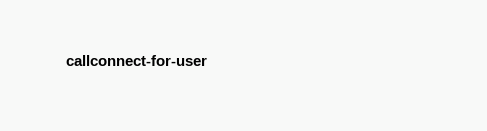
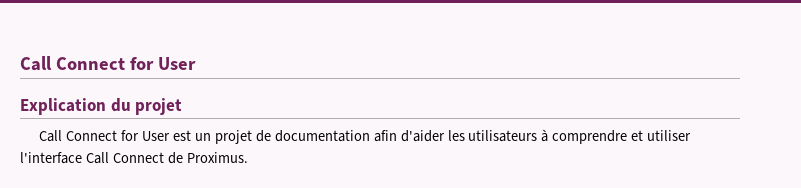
[66,55,207,66] callconnect-for-user -> [20,56,196,71] [20,98,183,115] [39,129,692,144] [20,152,248,164] Call Connect for User // Explication du projet // Call Connect for User est un projet de documentation afin d'aider les utilisateurs à comprendre et utiliser l'interface Call Connect de Proximus.

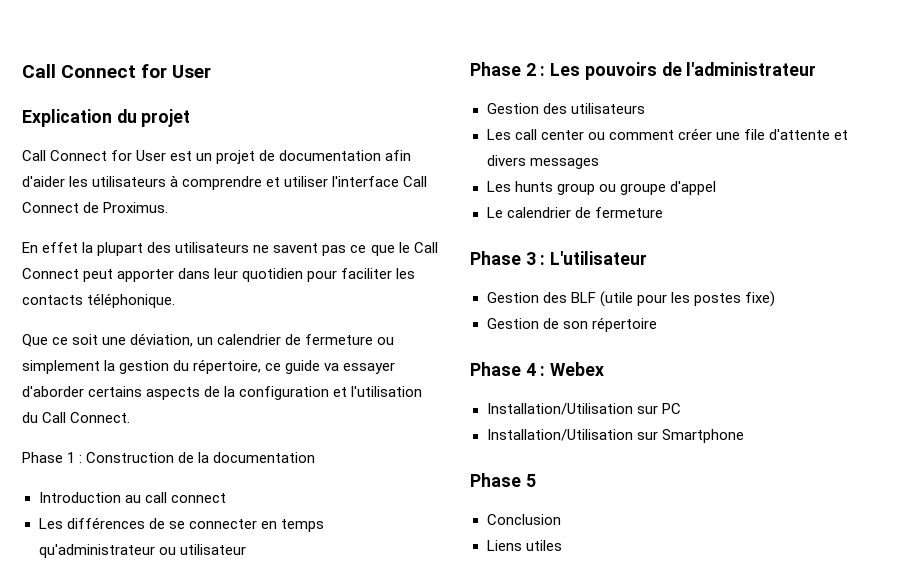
(248, 157) none -> [22,242,438,256] [22,268,416,282] [22,293,176,308] [22,333,395,347] [22,359,396,374] [22,386,423,400] [22,412,131,423] [22,452,316,463] [38,492,226,503] [38,517,324,532] [38,544,246,558] [470,62,817,80] [486,103,645,114] [486,128,848,140] [486,155,599,169] [486,181,716,195] [486,207,663,218] [470,251,648,265] [486,291,775,307] [486,317,657,332] [470,362,605,376] [486,403,681,415] [486,429,744,443] [470,473,536,487] [486,514,561,525] [486,540,562,551] // En effet la plupart des utilisateurs ne savent pas ce que le Call Connect peut apporter dans leur quotidien pour faciliter les contacts téléphonique. // Que ce soit une déviation, un calendrier de fermeture ou simplement la gestion du répertoire, ce guide va essayer d'aborder certains aspects de la configuration et l'utilisation du Call Connect. // Phase 1 : Construction de la documentation // Introduction au call connect // Les différences de se connecter en temps qu'administrateur ou utilisateur // Phase 2 : Les pouvoirs de l'administrateur // Gestion des utilisateurs // Les call center ou comment créer une file d'attente et divers messages // Les hunts group ou groupe d'appel // Le calendrier de fermeture // Phase 3 : L'utilisateur // Gestion des BLF (utile pour les postes fixe) // Gestion de son répertoire // Phase 4 : Webex // Installation/Utilisation sur PC // Installation/Utilisation sur Smartphone // Phase 5 // Conclusion // Liens utiles

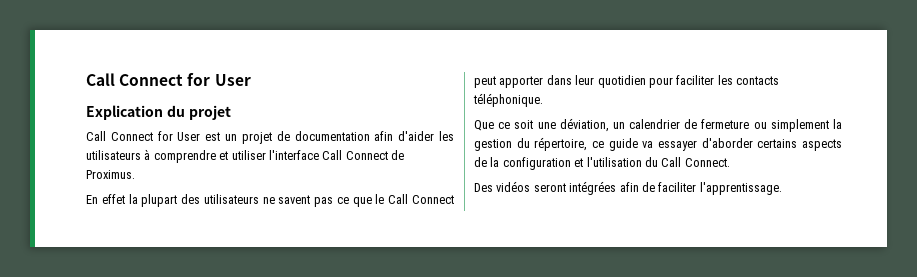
[22,452,316,463] [38,492,226,503] [38,517,324,532] [38,544,246,558] [470,62,817,80] [486,103,645,114] [486,128,848,140] [486,155,599,169] [486,181,716,195] [486,207,663,218] [470,251,648,265] [486,291,775,307] [486,317,657,332] [470,362,605,376] [486,403,681,415] [486,429,744,443] [470,473,536,487] [486,514,561,525] [486,540,562,551] Phase 1 : Construction de la documentation // Introduction au call connect // Les différences de se connecter en temps qu'administrateur ou utilisateur // Phase 2 : Les pouvoirs de l'administrateur // Gestion des utilisateurs // Les call center ou comment créer une file d'attente et divers messages // Les hunts group ou groupe d'appel // Le calendrier de fermeture // Phase 3 : L'utilisateur // Gestion des BLF (utile pour les postes fixe) // Gestion de son répertoire // Phase 4 : Webex // Installation/Utilisation sur PC // Installation/Utilisation sur Smartphone // Phase 5 // Conclusion // Liens utiles -> [474,181,782,195] Des vidéos seront intégrées afin de faciliter l'apprentissage.

